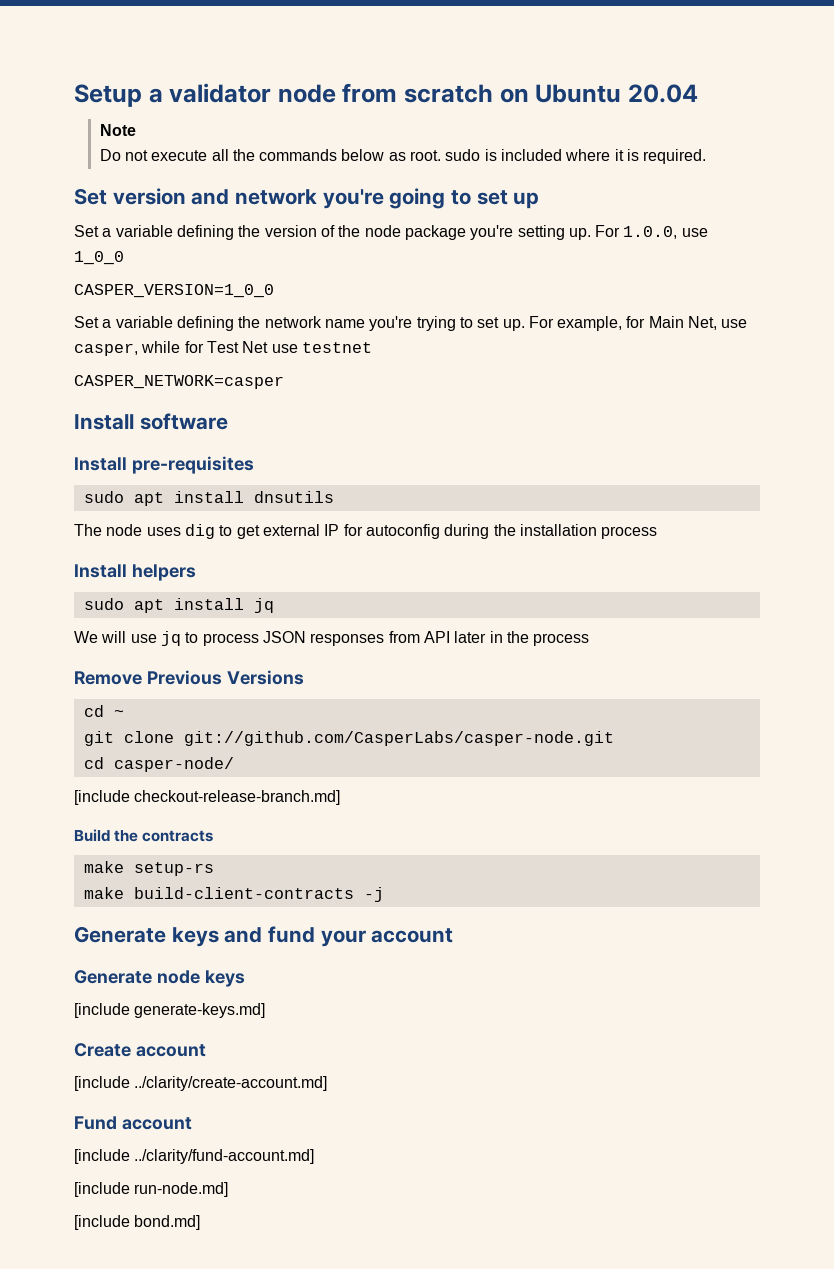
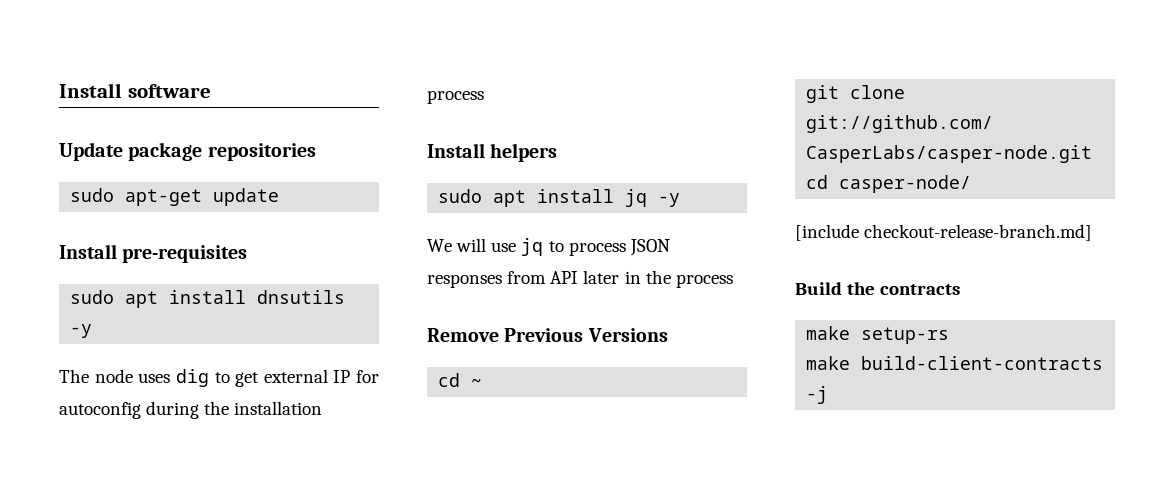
[74,83,698,107] [99,124,136,136] [99,149,707,164] [74,188,540,209] [74,225,708,240] [74,251,124,265] [74,284,274,298] [74,316,748,331] [74,341,372,356] [74,375,284,389] [74,413,228,430] Setup a validator node from scratch on Ubuntu 20.04 // Note // Do not execute all the commands below as root. sudo is included where it is required. // Set version and network you're going to set up // Set a variable defining the version of the node package you're setting up. For 1.0.0, use 1_0_0 // CASPER_VERSION=1_0_0 // Set a variable defining the network name you're trying to set up. For example, for Main Net, use casper, while for Test Net use testnet // CASPER_NETWORK=casper // Install software -> [59,83,211,98] [59,142,316,161] [70,188,280,206] Install software // Update package repositories // sudo apt-get update
(334, 497) none -> [70,324,93,338] -y
(274, 605) none -> [658,193,681,207] -y
[74,926,454,947] [74,970,245,987] [74,1003,266,1018] [74,1043,206,1057] [74,1076,328,1091] [74,1116,192,1130] [74,1149,315,1164] [74,1182,229,1197] [74,1215,201,1230] // Generate keys and fund your account // Generate node keys // [include generate-keys.md] // Create account // [include ../clarity/create-account.md] // Fund account // [include ../clarity/fund-account.md] // [include run-node.md] // [include bond.md] -> (829, 395) none

